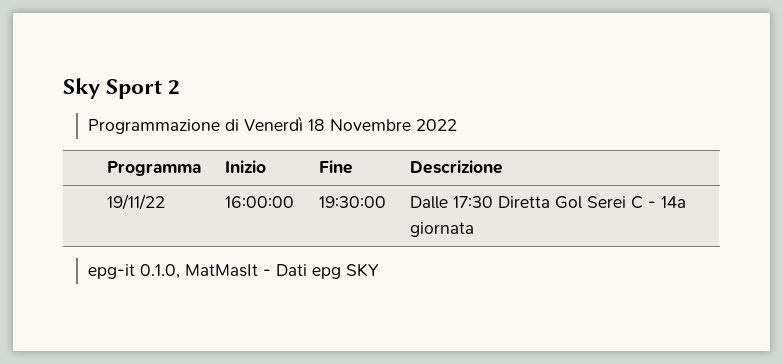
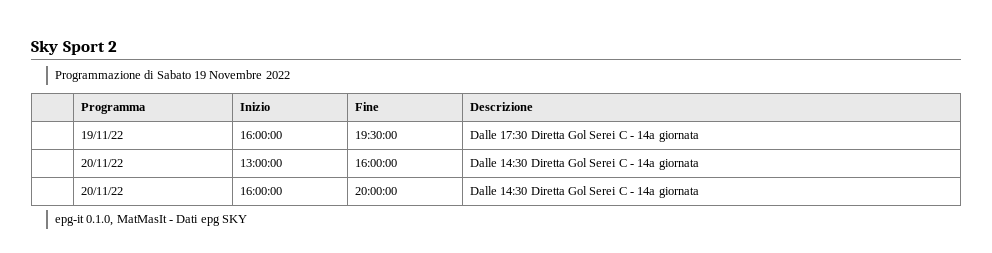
[243,116,325,131] Venerdì 18 -> [156,70,207,79] Sabato 19
(474, 229) none -> [80,159,123,167] [239,159,282,167] [354,159,397,167] [469,158,699,170] [80,187,123,195] [239,187,282,195] [354,187,397,195] [469,186,699,198] // | 20/11/22 | 13:00:00 | 16:00:00 | Dalle 14:30 Diretta Gol Serei C - 14a giornata // | 20/11/22 | 16:00:00 | 20:00:00 | Dalle 14:30 Diretta Gol Serei C - 14a giornata

